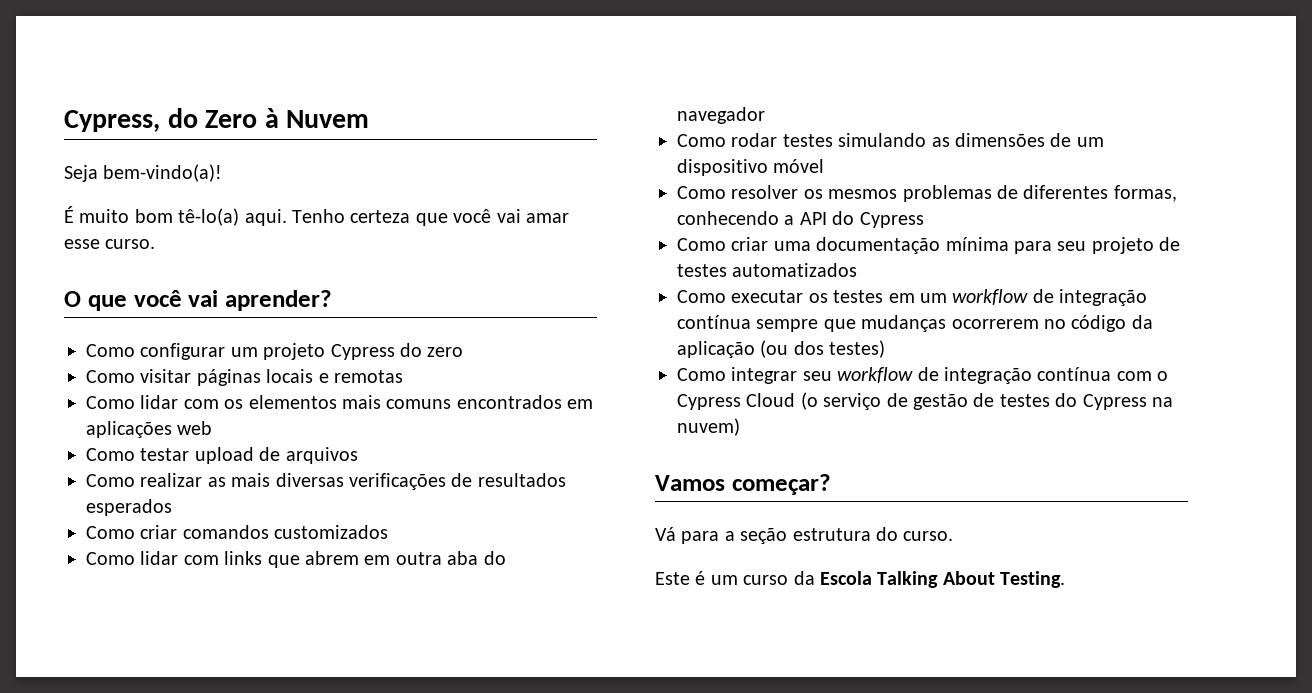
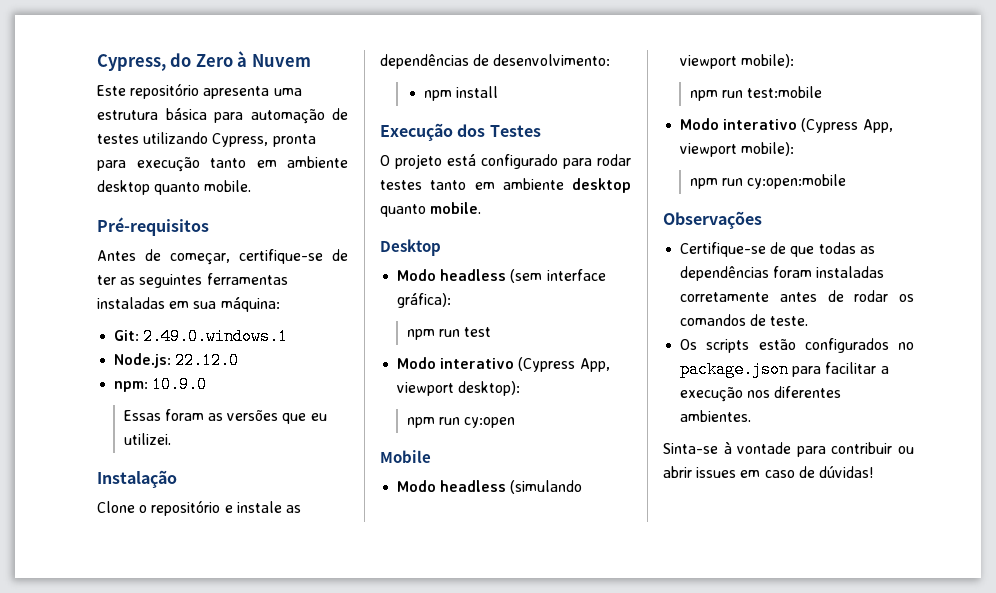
[64,164,223,182] [64,206,569,226] [64,239,156,249] [64,290,332,311] [86,343,464,360] [86,369,403,386] [86,395,594,409] [86,421,213,438] [86,447,358,464] [86,473,566,490] [86,499,172,516] [86,525,389,539] [86,551,506,568] [677,107,765,124] [677,133,1104,147] [677,159,825,176] [677,185,1177,202] [677,211,924,228] [677,237,1181,254] [677,263,858,277] [677,289,1148,306] [677,315,1153,332] [677,340,886,358] [677,367,1169,384] [677,392,1173,410] [677,418,740,436] [655,474,831,495] [655,527,954,544] [655,571,1066,588] Seja bem-vindo(a)! // É muito bom tê-lo(a) aqui. Tenho certeza que você vai amar esse curso. // O que você vai aprender? // Como configurar um projeto Cypress do zero // Como visitar páginas locais e remotas // Como lidar com os elementos mais comuns encontrados em aplicações web // Como testar upload de arquivos // Como realizar as mais diversas verificações de resultados esperados // Como criar comandos customizados // Como lidar com links que abrem em outra aba do navegador // Como rodar testes simulando as dimensões de um dispositivo móvel // Como resolver os mesmos problemas de diferentes formas, conhecendo a API do Cypress // Como criar uma documentação mínima para seu projeto de testes automatizados // Como executar os testes em um workflow de integração contínua sempre que mudanças ocorrerem no código da aplicação (ou dos testes) // Como integrar seu workflow de integração contínua com o Cypress Cloud (o serviço de gestão de testes do Cypress na nuvem) // Vamos começar? // Vá para a seção estrutura do curso. // Este é um curso da Escola Talking About Testing. -> [97,83,302,99] [97,108,348,124] [97,132,316,147] [97,156,348,172] [97,180,252,195] [97,217,209,236] [97,249,348,265] [97,273,288,288] [97,297,280,312] [114,328,289,345] [114,352,240,369] [114,376,208,393] [123,409,327,424] [123,433,171,445] [97,470,177,488] [97,500,301,516] [380,54,611,69] [423,86,498,101] [380,123,541,141] [380,154,631,169] [380,178,631,193] [380,202,482,217] [380,239,441,256] [397,269,606,283] [397,293,452,308] [406,327,491,340] [397,357,610,372] [397,381,521,396] [406,417,515,428] [380,450,431,463] [397,480,583,494] [680,54,795,69] [689,86,822,101] [680,118,893,133] [680,142,795,157] [689,174,846,189] [663,211,762,229] [680,242,875,257] [680,266,885,281] [680,290,914,302] [680,314,809,326] [680,338,914,353] [680,361,889,378] [680,386,842,402] [680,410,752,422] [663,441,914,457] [663,466,873,478] Este repositório apresenta uma estrutura básica para automação de testes utilizando Cypress, pronta para execução tanto em ambiente desktop quanto mobile. // Pré-requisitos // Antes de começar, certifique-se de ter as seguintes ferramentas instaladas em sua máquina: // Git: 2.49.0.windows.1 // Node.js: 22.12.0 // npm: 10.9.0 // Essas foram as versões que eu utilizei. // Instalação // Clone o repositório e instale as dependências de desenvolvimento: // npm install // Execução dos Testes // O projeto está configurado para rodar testes tanto em ambiente desktop quanto mobile. // Desktop // Modo headless (sem interface gráfica): // npm run test // Modo interativo (Cypress App, viewport desktop): // npm run cy:open // Mobile // Modo headless (simulando viewport mobile): // npm run test:mobile // Modo interativo (Cypress App, viewport mobile): // npm run cy:open:mobile // Observações // Certifique-se de que todas as dependências foram instaladas corretamente antes de rodar os comandos de teste. // Os scripts estão configurados no package.json para facilitar a execução nos diferentes ambientes. // Sinta-se à vontade para contribuir ou abrir issues em caso de dúvidas!

